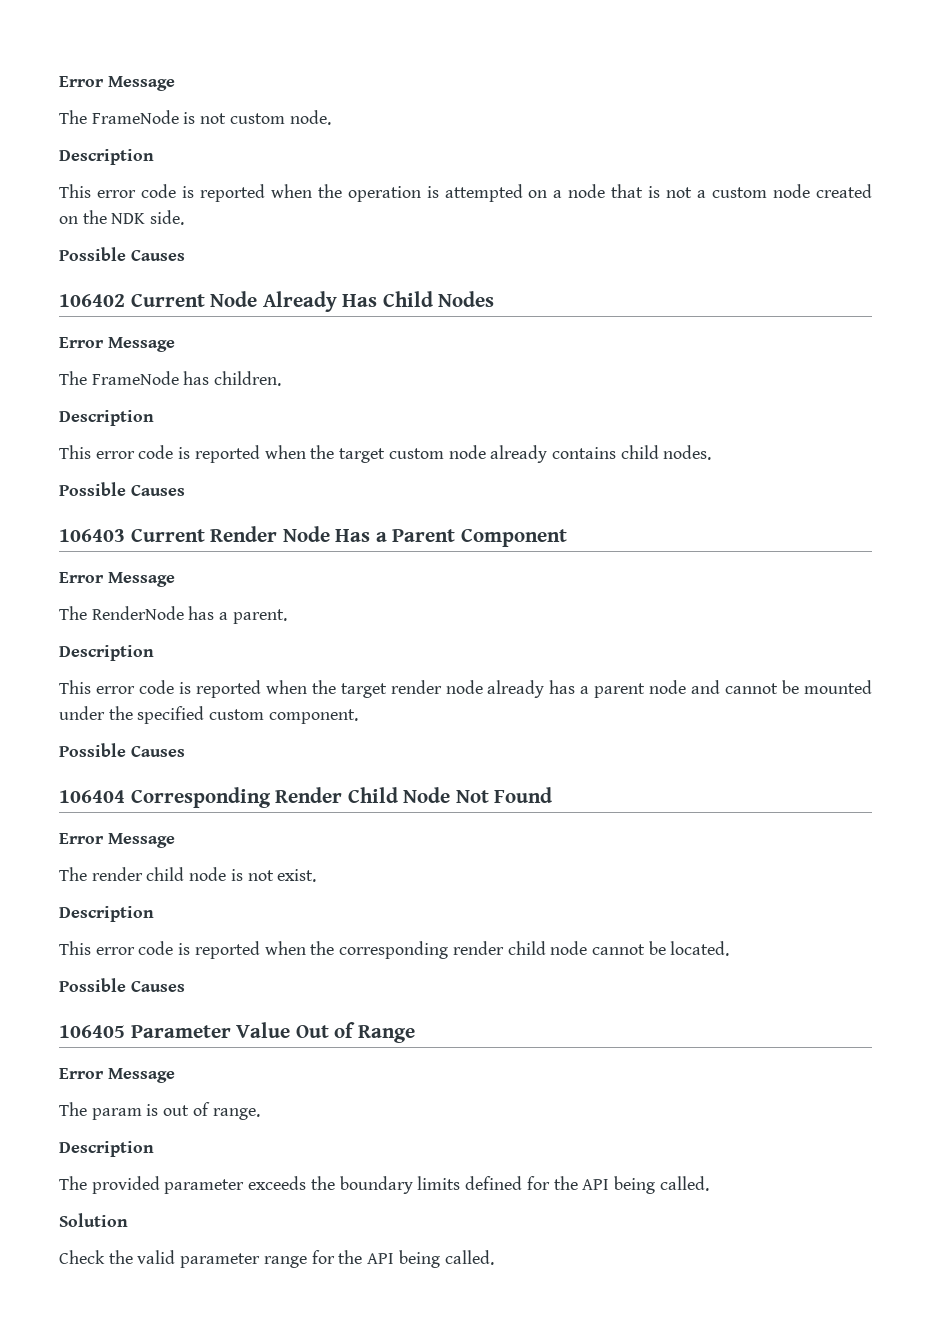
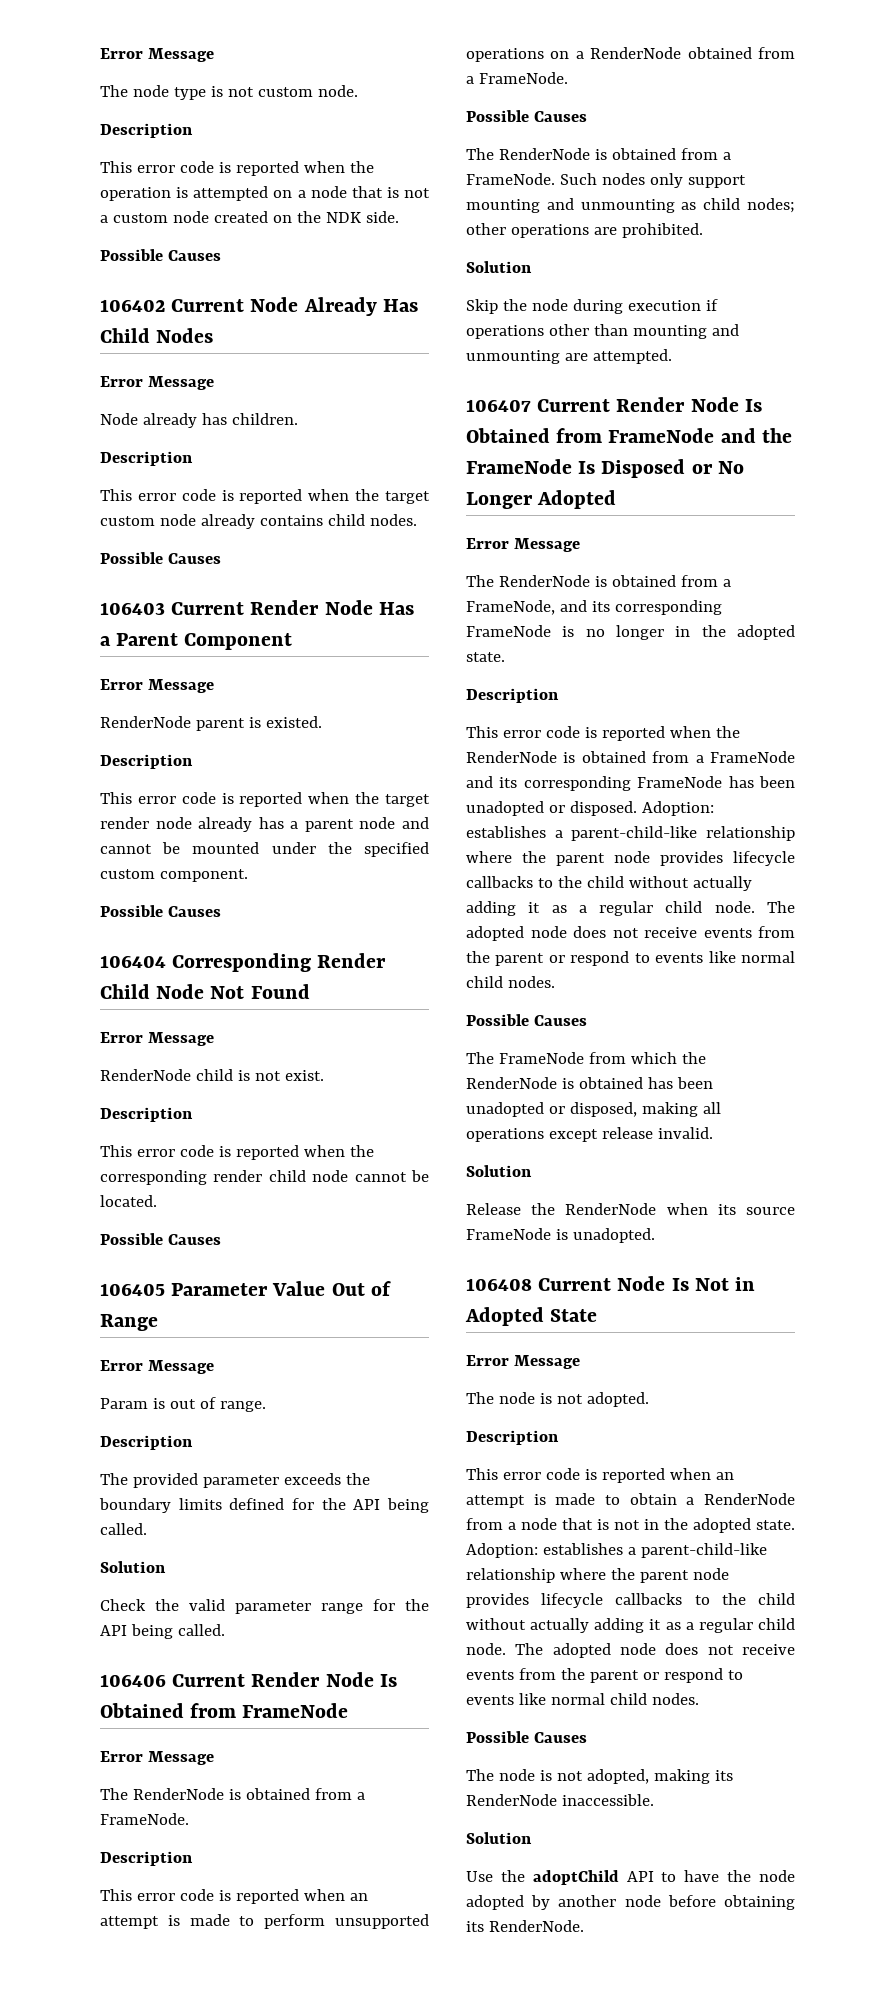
[59,76,175,91] [59,110,179,124] Error Message // The FrameNode -> [100,48,214,62] [100,85,206,100] Error Message // The node type
[59,371,179,385] The FrameNode -> [100,413,197,428] Node already
[59,606,287,624] The RenderNode has a parent. -> [100,716,322,731] RenderNode parent is existed.
[59,867,227,881] The render child node -> [100,1069,233,1081] RenderNode child
[59,1102,142,1120] The param -> [100,1398,148,1409] Param
(494, 1257) none -> [100,1672,397,1687] [100,1703,349,1718] [100,1751,214,1765] [100,1788,365,1800] [100,1813,189,1825] [100,1851,193,1866] [100,1889,368,1904] [100,1914,429,1929] [466,47,795,62] [466,72,568,84] [466,110,587,122] [466,148,731,160] [466,173,746,188] [466,198,795,213] [466,223,703,238] [466,261,532,273] [466,299,718,314] [466,324,739,339] [466,349,672,364] [466,397,762,412] [466,428,792,443] [466,459,744,478] [466,490,617,509] [466,538,580,552] [466,575,731,587] [466,600,722,615] [466,625,795,640] [466,652,505,662] [466,688,559,703] [466,726,740,741] [466,751,795,763] [466,776,795,791] [466,801,714,816] [466,826,795,841] [466,851,795,866] [466,876,752,891] [466,901,795,916] [466,926,795,941] [466,951,795,966] [466,976,555,988] [466,1014,587,1026] [466,1052,706,1064] [466,1077,713,1089] [466,1102,721,1117] [466,1127,713,1142] [466,1165,532,1177] [466,1203,795,1215] [466,1228,655,1243] [466,1276,756,1291] [465,1307,598,1326] [466,1355,580,1369] [466,1392,649,1407] [466,1430,559,1445] [466,1468,734,1483] [466,1493,795,1508] [466,1518,795,1533] [466,1543,767,1558] [466,1568,729,1583] [466,1593,795,1608] [466,1618,795,1633] [466,1643,795,1658] [466,1668,743,1683] [466,1693,699,1705] [466,1731,587,1743] [466,1769,733,1784] [466,1794,654,1806] [466,1832,532,1844] [466,1870,795,1885] [466,1895,795,1910] [466,1920,584,1932] // 106406 Current Render Node Is Obtained from FrameNode // Error Message // The RenderNode is obtained from a FrameNode. // Description // This error code is reported when an attempt is made to perform unsupported operations on a RenderNode obtained from a FrameNode. // Possible Causes // The RenderNode is obtained from a FrameNode. Such nodes only support mounting and unmounting as child nodes; other operations are prohibited. // Solution // Skip the node during execution if operations other than mounting and unmounting are attempted. // 106407 Current Render Node Is Obtained from FrameNode and the FrameNode Is Disposed or No Longer Adopted // Error Message // The RenderNode is obtained from a FrameNode, and its corresponding FrameNode is no longer in the adopted state. // Description // This error code is reported when the RenderNode is obtained from a FrameNode and its corresponding FrameNode has been unadopted or disposed. Adoption: establishes a parent-child-like relationship where the parent node provides lifecycle callbacks to the child without actually adding it as a regular child node. The adopted node does not receive events from the parent or respond to events like normal child nodes. // Possible Causes // The FrameNode from which the RenderNode is obtained has been unadopted or disposed, making all operations except release invalid. // Solution // Release the RenderNode when its source FrameNode is unadopted. // 106408 Current Node Is Not in Adopted State // Error Message // The node is not adopted. // Description // This error code is reported when an attempt is made to obtain a RenderNode from a node that is not in the adopted state. Adoption: establishes a parent-child-like relationship where the parent node provides lifecycle callbacks to the child without actually adding it as a regular child node. The adopted node does not receive events from the parent or respond to events like normal child nodes. // Possible Causes // The node is not adopted, making its RenderNode inaccessible. // Solution // Use the adoptChild API to have the node adopted by another node before obtaining its RenderNode.

